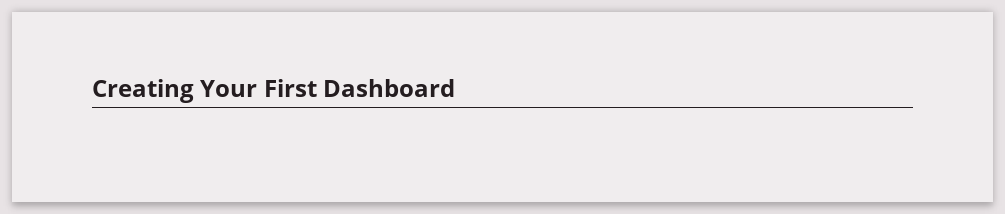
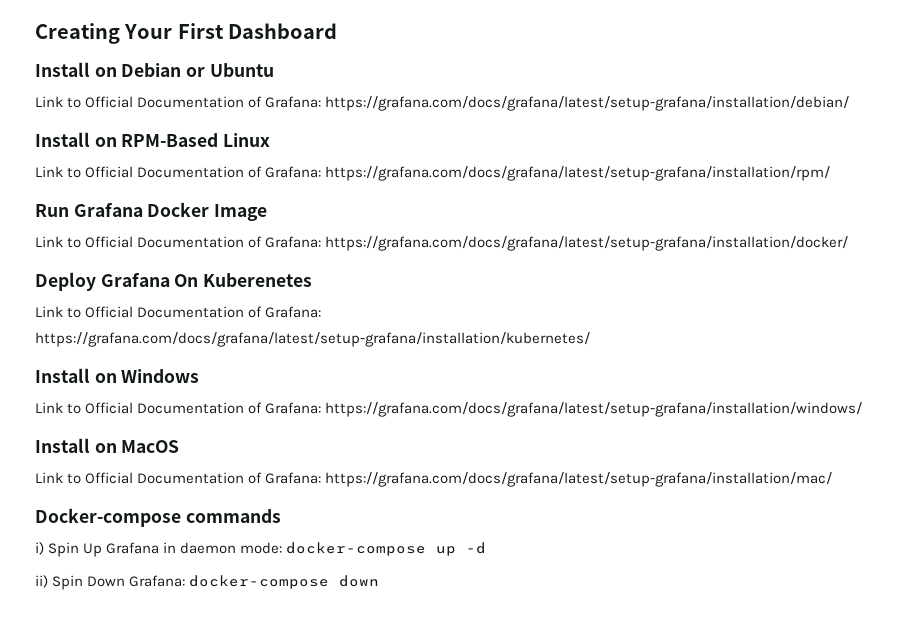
(456, 88) none -> [35,62,274,77] [35,96,850,111] [35,132,271,147] [35,166,831,181] [35,202,268,221] [35,236,849,251] [35,272,313,291] [35,306,322,318] [35,332,590,347] [35,368,200,383] [35,402,863,417] [35,438,180,453] [35,472,833,487] [35,508,281,527] [35,542,487,557] [35,575,380,590] // Install on Debian or Ubuntu // Link to Official Documentation of Grafana: https://grafana.com/docs/grafana/latest/setup-grafana/installation/debian/ // Install on RPM-Based Linux // Link to Official Documentation of Grafana: https://grafana.com/docs/grafana/latest/setup-grafana/installation/rpm/ // Run Grafana Docker Image // Link to Official Documentation of Grafana: https://grafana.com/docs/grafana/latest/setup-grafana/installation/docker/ // Deploy Grafana On Kuberenetes // Link to Official Documentation of Grafana: https://grafana.com/docs/grafana/latest/setup-grafana/installation/kubernetes/ // Install on Windows // Link to Official Documentation of Grafana: https://grafana.com/docs/grafana/latest/setup-grafana/installation/windows/ // Install on MacOS // Link to Official Documentation of Grafana: https://grafana.com/docs/grafana/latest/setup-grafana/installation/mac/ // Docker-compose commands // i) Spin Up Grafana in daemon mode: docker-compose up -d // ii) Spin Down Grafana: docker-compose down

